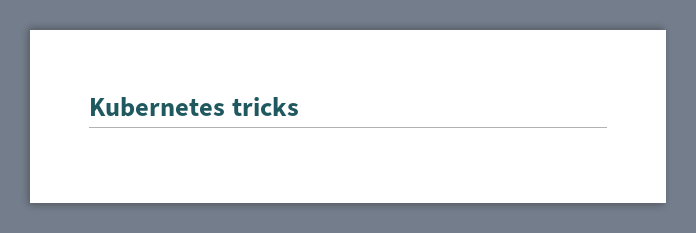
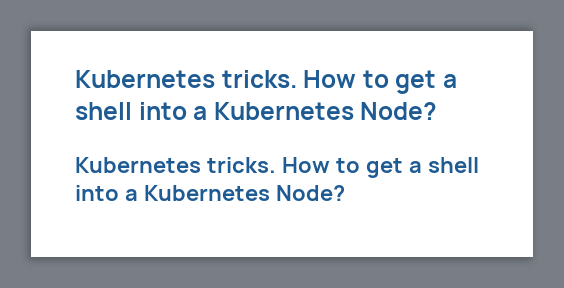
[89,97,300,117] Kubernetes tricks -> [75,70,458,94] [75,102,438,120] [75,157,479,178] [75,185,345,201] Kubernetes tricks. How to get a shell into a Kubernetes Node? // Kubernetes tricks. How to get a shell into a Kubernetes Node?

